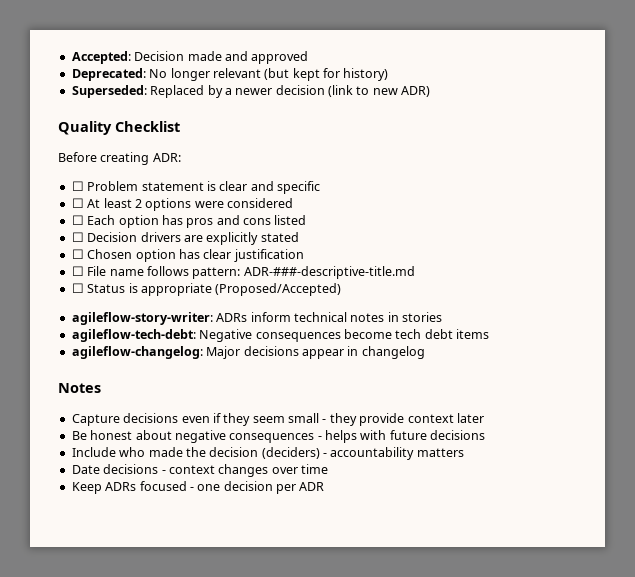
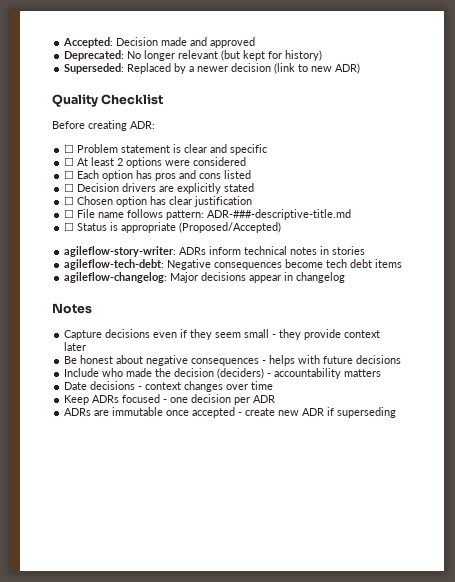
(325, 486) none -> [64,407,397,418] // ADRs are immutable once accepted - create new ADR if superseding

